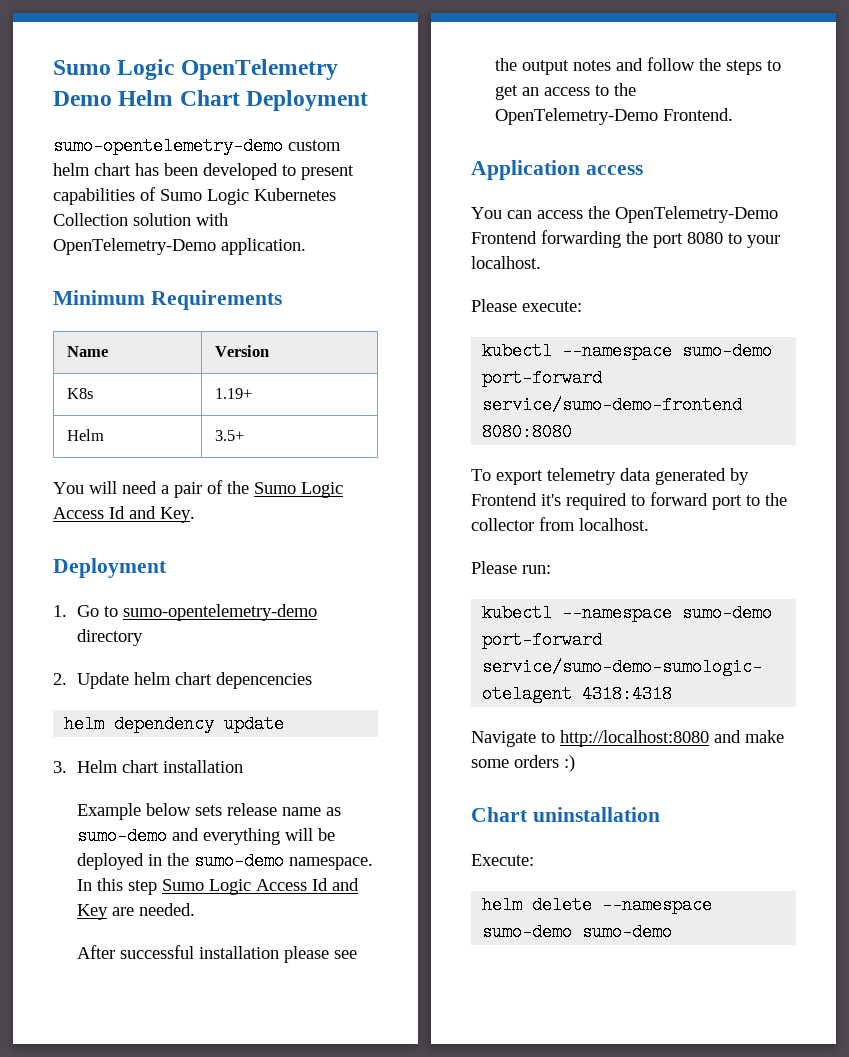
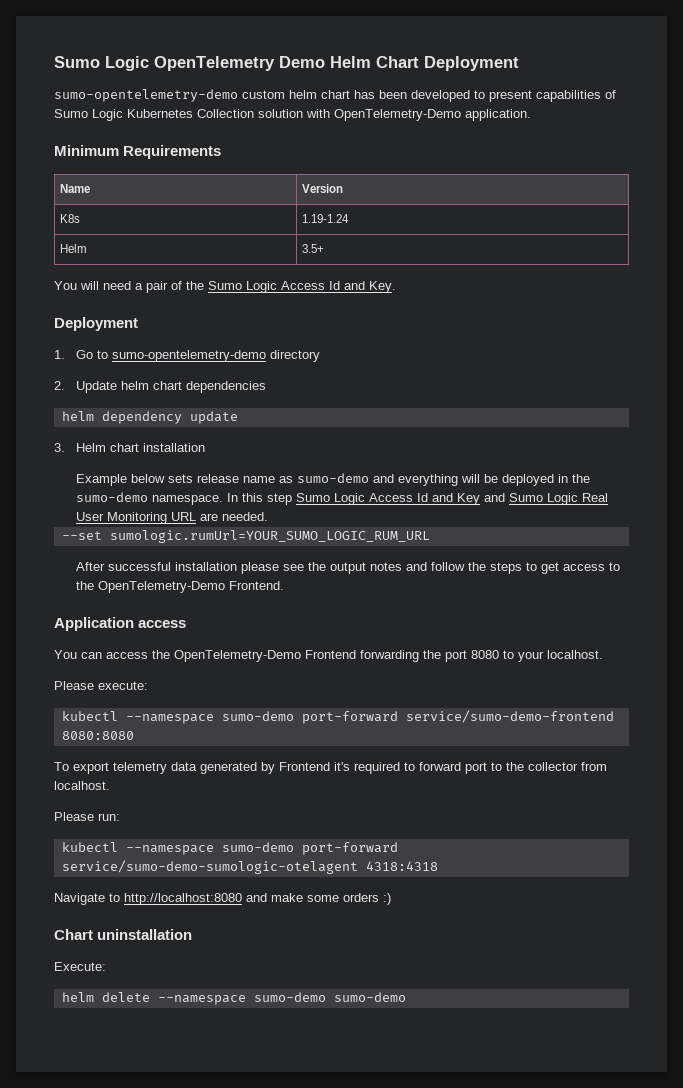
[215,388,253,399] 1.19+ -> [302,214,350,223] 1.19-1.24
[216,672,313,689] depencencies -> [186,381,267,393] dependencies
(109, 912) none -> [484,493,609,505] [76,512,197,524] and Sumo Logic Real User Monitoring URL
(196, 909) none -> [61,530,430,543] // --set sumologic.rumUrl=YOUR_SUMO_LOGIC_RUM_URL
[522,87,540,96] an -> (560, 568) none

